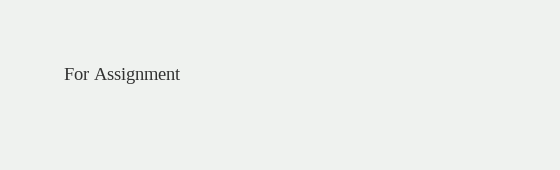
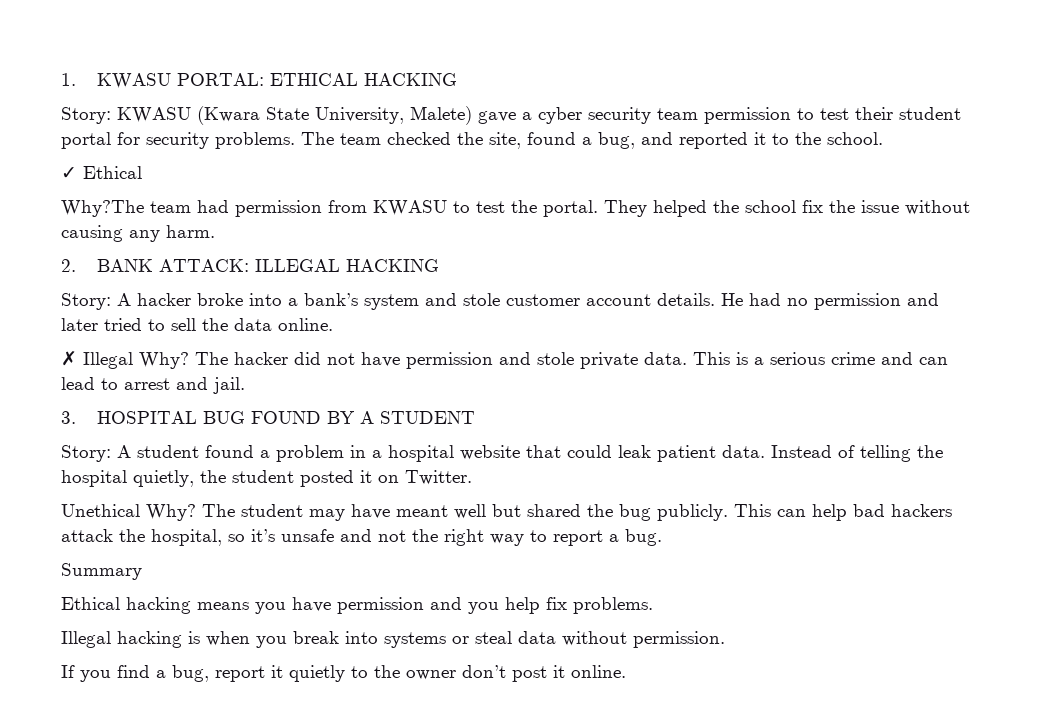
[64,68,181,84] For Assignment -> [61,73,458,89] [61,106,961,125] [61,132,883,149] [61,166,142,179] [61,200,970,217] [61,225,215,242] [61,259,440,272] [61,293,939,310] [61,318,333,331] [61,351,948,369] [61,377,245,394] [61,411,476,424] [61,445,943,462] [61,470,472,487] [61,504,952,521] [61,529,662,546] [61,563,142,580] [61,597,653,614] [61,631,725,648] [61,665,626,682] 1. KWASU PORTAL: ETHICAL HACKING // Story: KWASU (Kwara State University, Malete) gave a cyber security team permission to test their student portal for security problems. The team checked the site, found a bug, and reported it to the school. // ✓ Ethical // Why?The team had permission from KWASU to test the portal. They helped the school fix the issue without causing any harm. // 2. BANK ATTACK: ILLEGAL HACKING // Story: A hacker broke into a bank’s system and stole customer account details. He had no permission and later tried to sell the data online. // ✗ Illegal Why? The hacker did not have permission and stole private data. This is a serious crime and can lead to arrest and jail. // 3. HOSPITAL BUG FOUND BY A STUDENT // Story: A student found a problem in a hospital website that could leak patient data. Instead of telling the hospital quietly, the student posted it on Twitter. // Unethical Why? The student may have meant well but shared the bug publicly. This can help bad hackers attack the hospital, so it’s unsafe and not the right way to report a bug. // Summary // Ethical hacking means you have permission and you help fix problems. // Illegal hacking is when you break into systems or steal data without permission. // If you find a bug, report it quietly to the owner don’t post it online.

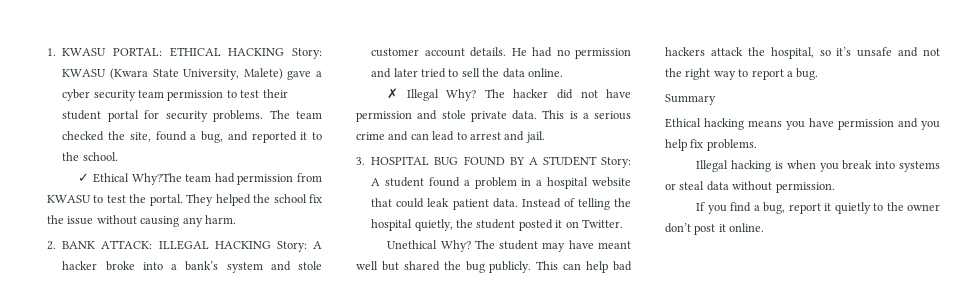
(458, 79) // -> (285, 52) none
(142, 172) // -> (130, 178) none
(440, 265) // -> (271, 245) none
(476, 417) // -> (597, 161) none

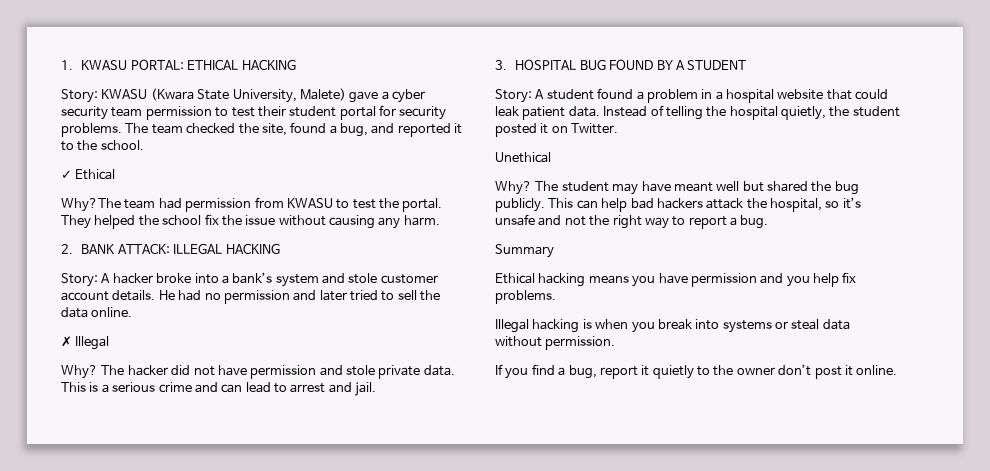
(285, 52) none -> (296, 64) //
(130, 178) none -> (116, 174) //
(271, 245) none -> (280, 248) //
(439, 95) none -> (110, 343) //
(597, 161) none -> (747, 65) //
(438, 244) none -> (551, 157) //

